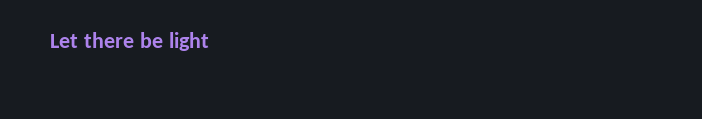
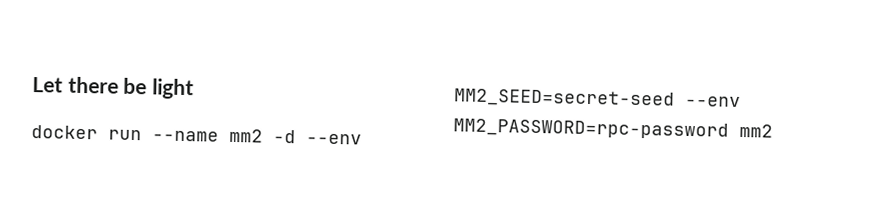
(209, 41) none -> [31,124,362,145] [454,88,741,109] [453,118,773,140] // docker run --name mm2 -d --env MM2_SEED=secret-seed --env MM2_PASSWORD=rpc-password mm2

